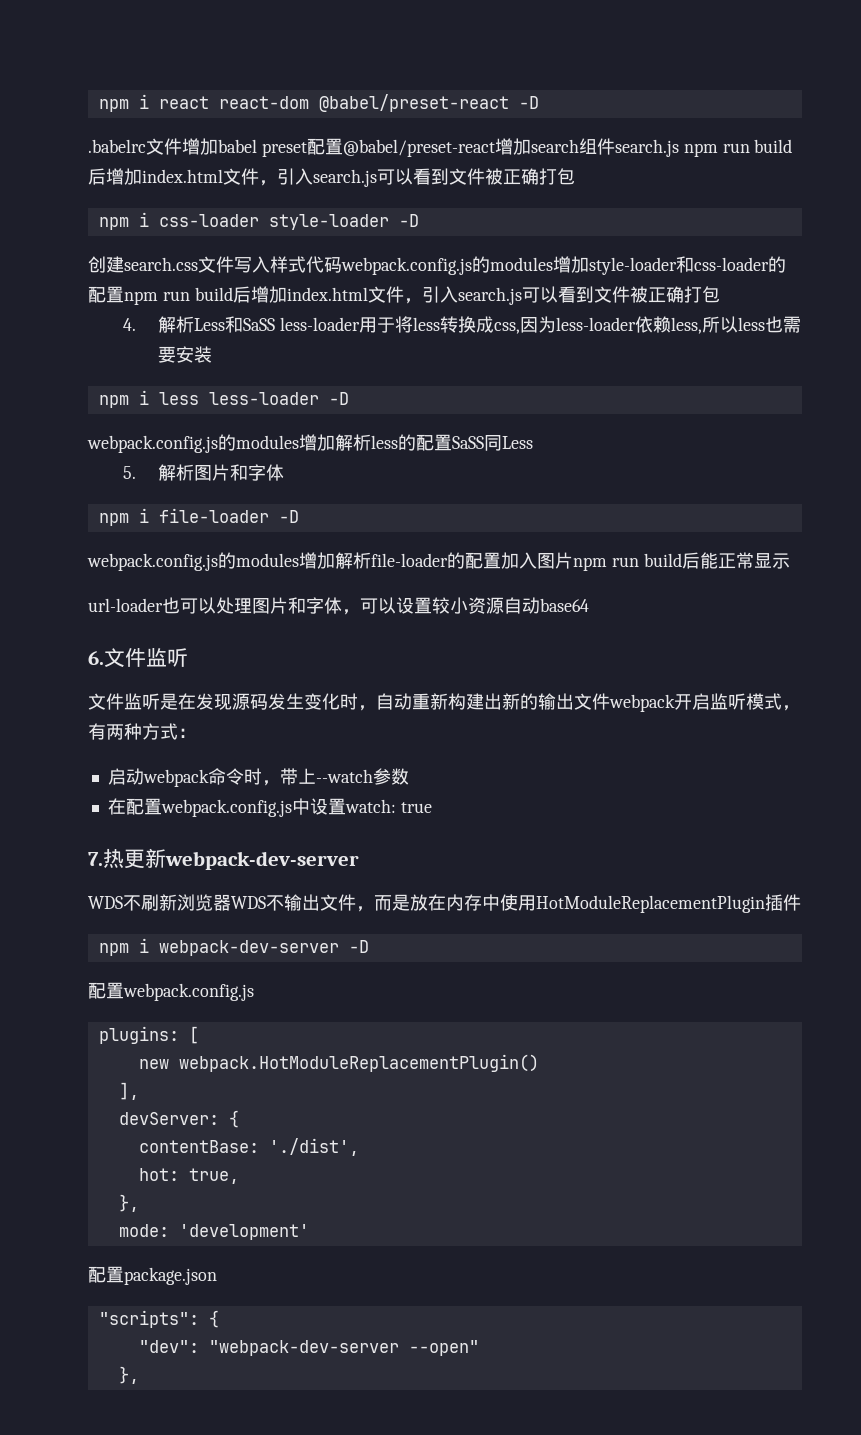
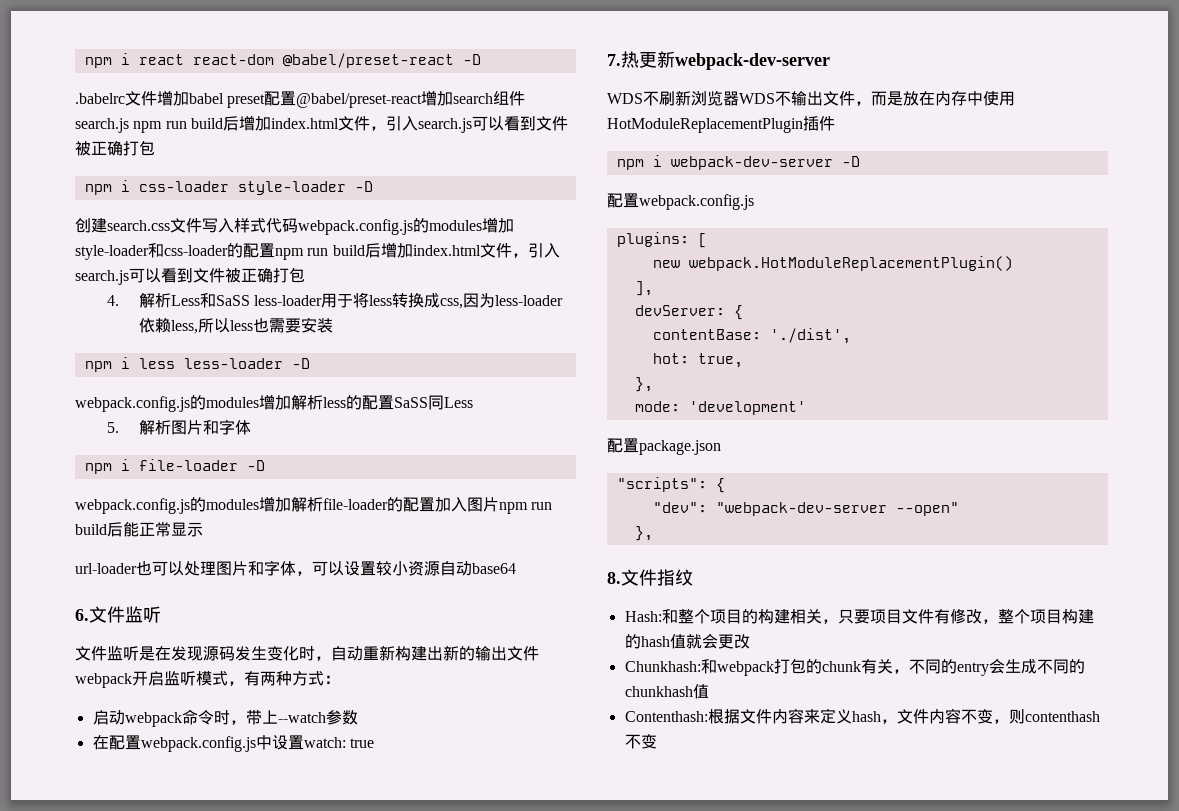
(139, 1375) none -> [607,569,693,586] [624,608,1094,624] [624,633,750,649] [624,658,1085,676] [624,684,709,699] [624,708,1100,724] [624,734,657,749] // 8.文件指纹 // Hash:和整个项目的构建相关，只要项目文件有修改，整个项目构建的hash值就会更改 // Chunkhash:和webpack打包的chunk有关，不同的entry会生成不同的chunkhash值 // Contenthash:根据文件内容来定义hash，文件内容不变，则contenthash不变

